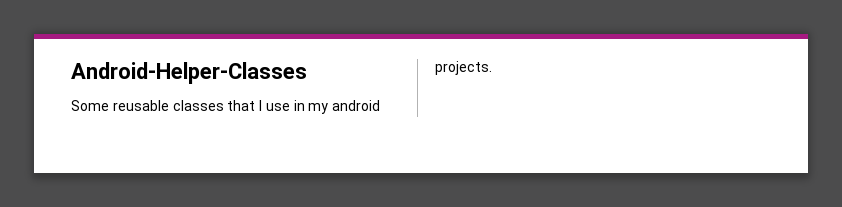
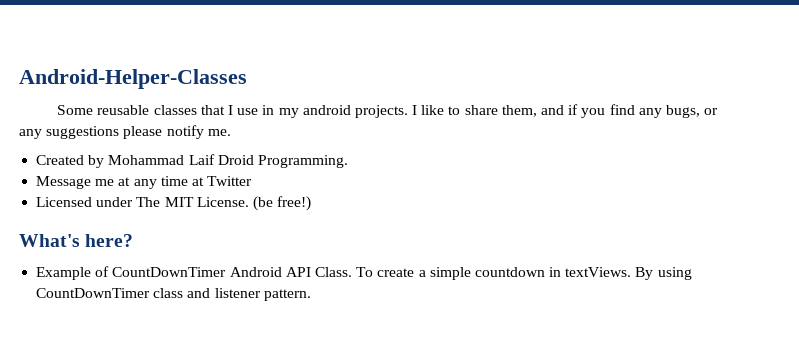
(492, 68) none -> [412,104,719,118] [19,125,231,139] [36,154,348,168] [36,176,253,189] [36,196,312,211] [19,234,134,247] [36,266,692,280] [36,288,311,301] I like to share them, and if you find any bugs, or any suggestions please notify me. // Created by Mohammad Laif Droid Programming. // Message me at any time at Twitter // Licensed under The MIT License. (be free!) // What's here? // Example of CountDownTimer Android API Class. To create a simple countdown in textViews. By using CountDownTimer class and listener pattern.

